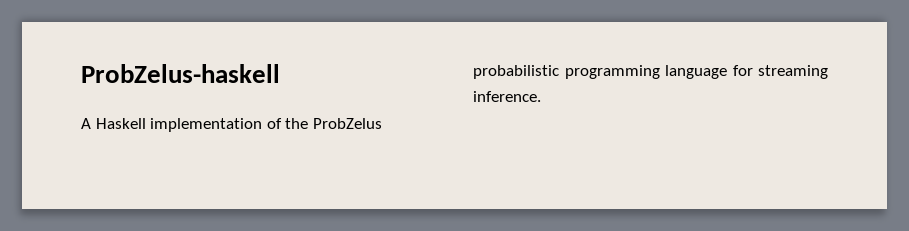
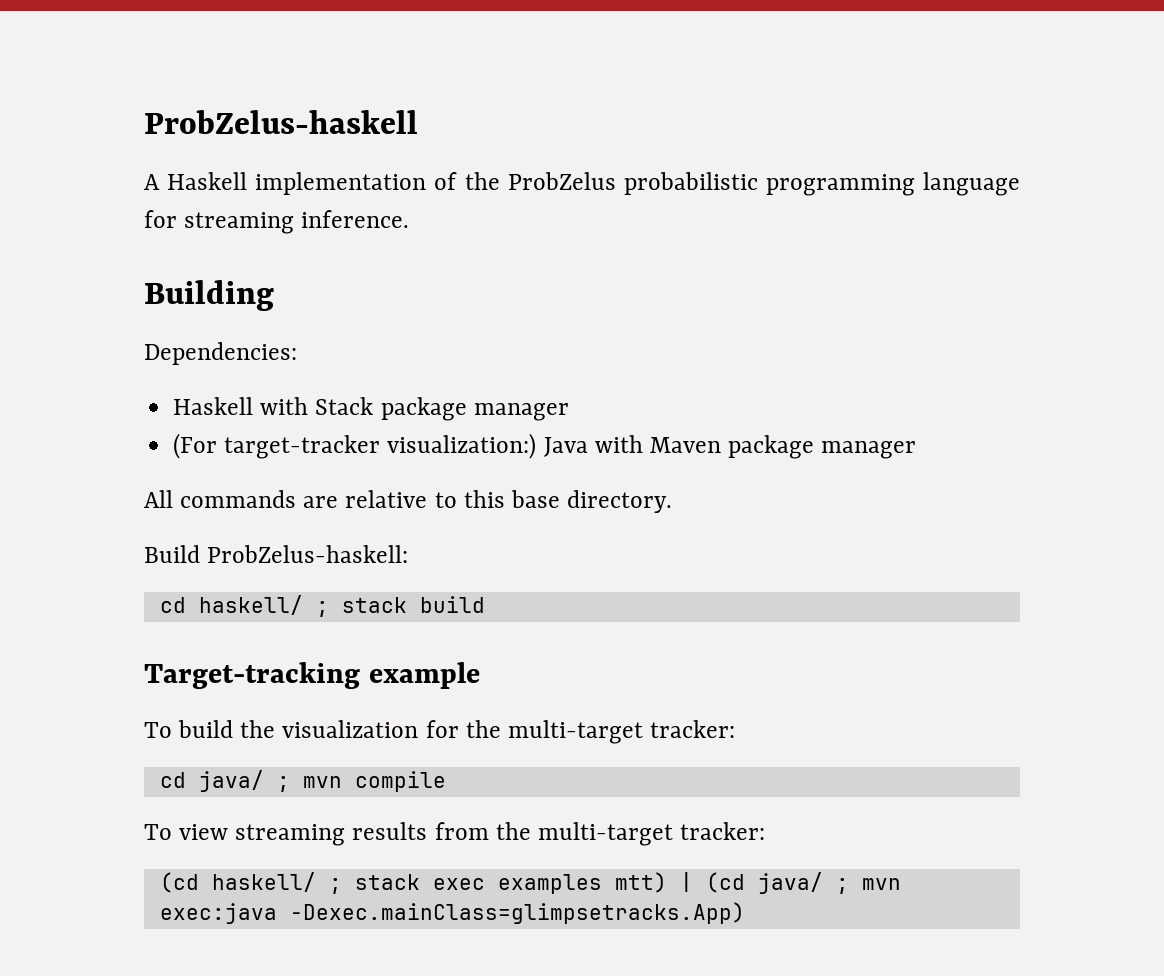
(541, 96) none -> [144,280,274,311] [144,342,297,365] [173,397,569,421] [173,433,917,459] [144,490,673,513] [144,545,409,563] [159,595,485,617] [144,662,480,689] [144,720,736,744] [159,770,446,792] [144,822,766,846] [159,872,901,894] [159,902,745,924] // Building // Dependencies: // Haskell with Stack package manager // (For target-tracker visualization:) Java with Maven package manager // All commands are relative to this base directory. // Build ProbZelus-haskell: // cd haskell/ ; stack build // Target-tracking example // To build the visualization for the multi-target tracker: // cd java/ ; mvn compile // To view streaming results from the multi-target tracker: // (cd haskell/ ; stack exec examples mtt) | (cd java/ ; mvn exec:java -Dexec.mainClass=glimpsetracks.App)

